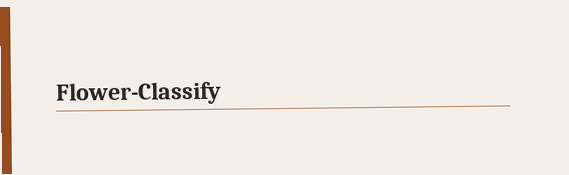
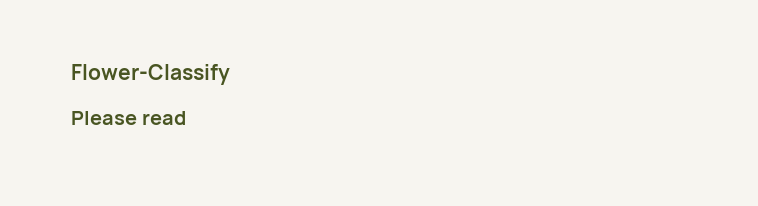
(222, 93) none -> [71,111,187,125] // Please read

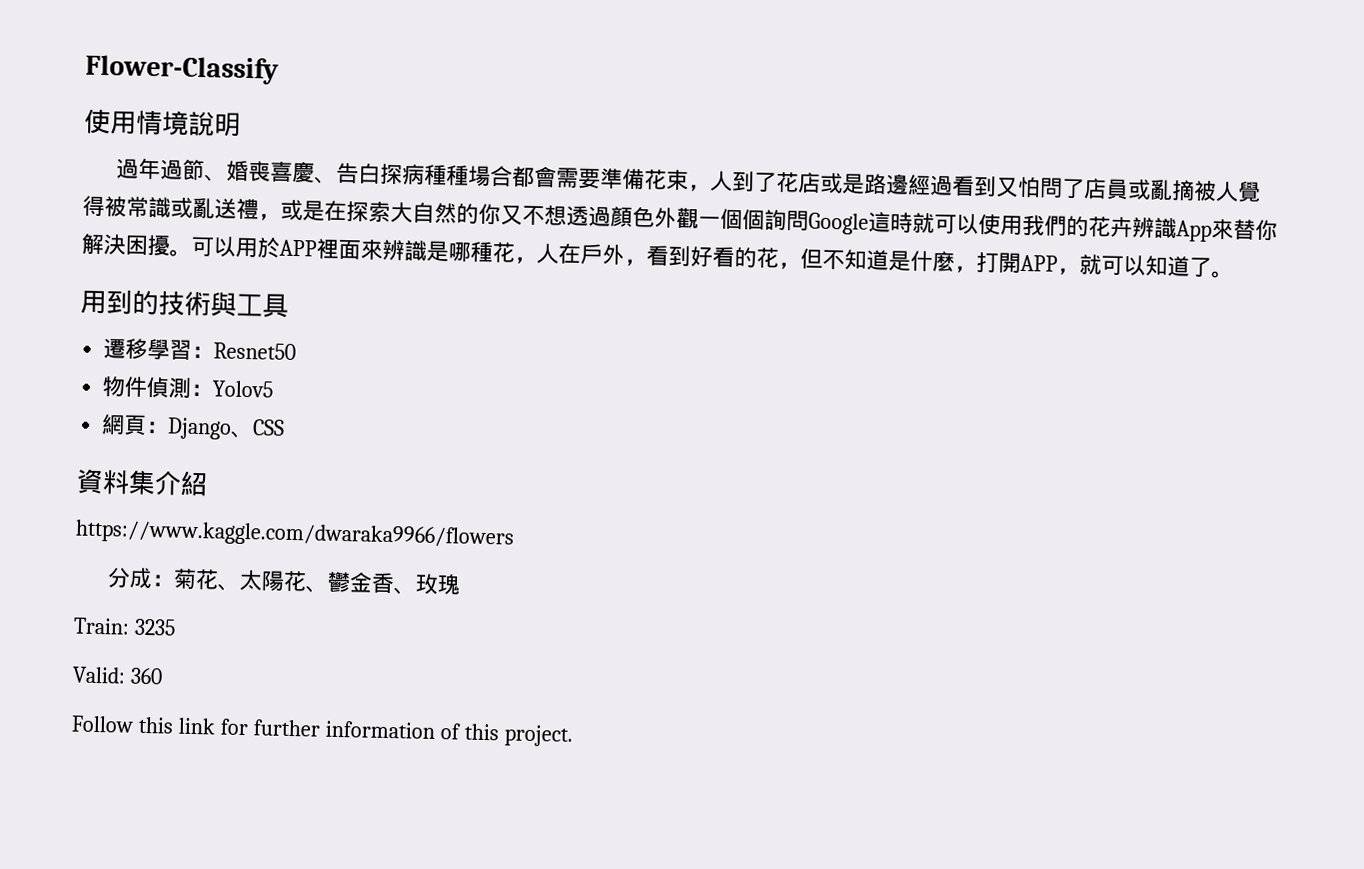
[71,111,187,125] Please read -> [84,108,241,137] [116,157,1262,202] [82,195,1278,242] [81,233,1234,279] [80,289,289,318] [103,338,297,361] [102,376,275,398] [101,414,286,440] [76,468,208,497] [75,519,515,550] [107,567,462,596] [73,617,176,636] [72,666,163,685] [71,715,573,747] 使用情境說明 // 過年過節、婚喪喜慶、告白探病種種場合都會需要準備花束，人到了花店或是路邊經過看到又怕問了店員或亂摘被人覺得被常識或亂送禮，或是在探索大自然的你又不想透過顏色外觀一個個詢問Google這時就可以使用我們的花卉辨識App來替你解決困擾。可以用於APP裡面來辨識是哪種花，人在戶外，看到好看的花，但不知道是什麼，打開APP，就可以知道了。 // 用到的技術與工具 // 遷移學習：Resnet50 // 物件偵測：Yolov5 // 網頁：Django、CSS // 資料集介紹 // https://www.kaggle.com/dwaraka9966/flowers // 分成：菊花、太陽花、鬱金香、玫瑰 // Train: 3235 // Valid: 360 // Follow this link for further information of this project.

